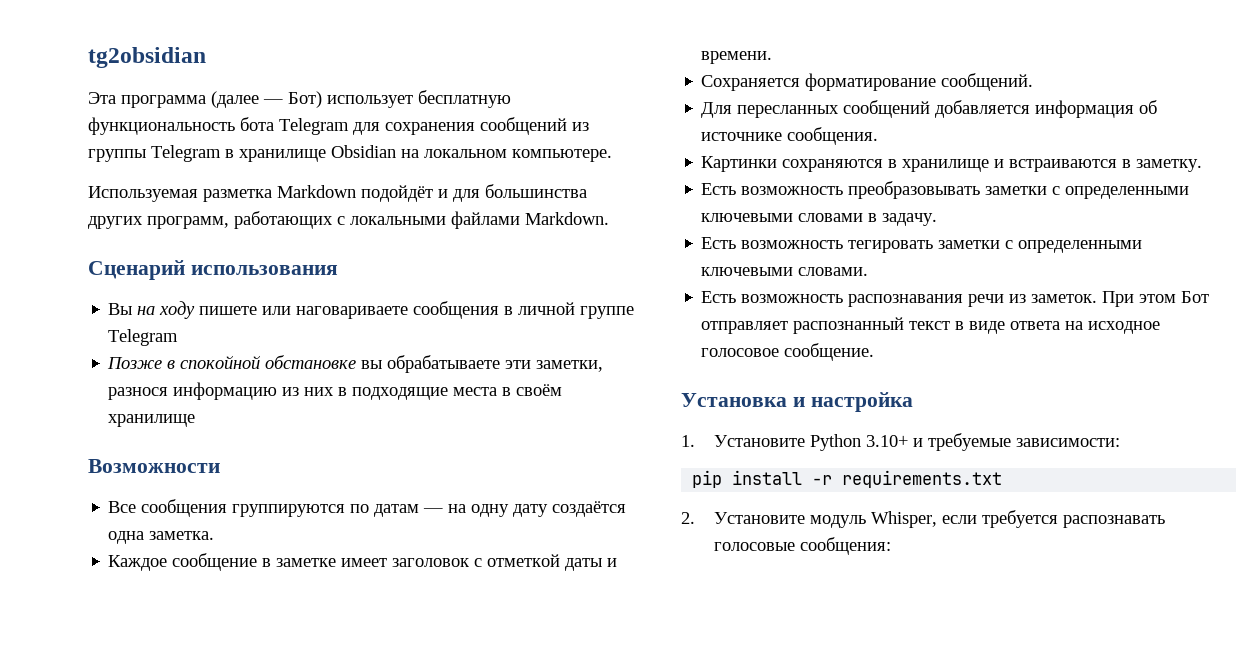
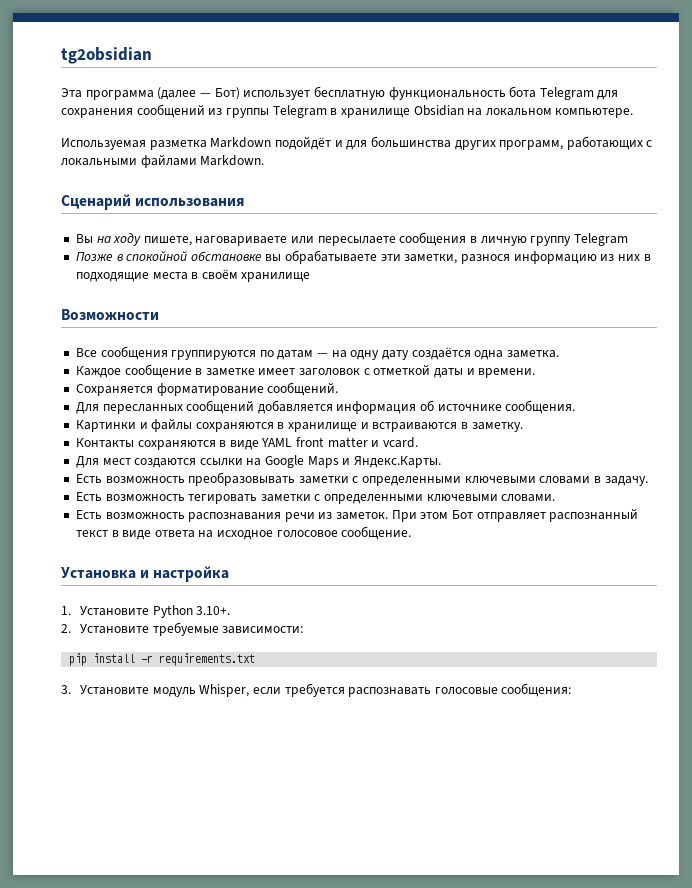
[199,301,635,319] пишете или наговариваете сообщения в личной группе -> [143,232,572,246] пишете, наговариваете или пересылаете сообщения в личную группу
(778, 164) none -> [139,418,193,432] и файлы
(1203, 165) none -> [75,437,419,450] [75,455,442,468] // Контакты сохраняются в виде YAML front matter и vcard. // Для мест создаются ссылки на Google Maps и Яндекс.Карты.
[866,435,924,447] 3.10+ и -> [196,606,231,615] [61,624,149,634] 3.10+. // 2. Установите
[681,512,695,524] 2. -> [61,685,71,694] 3.

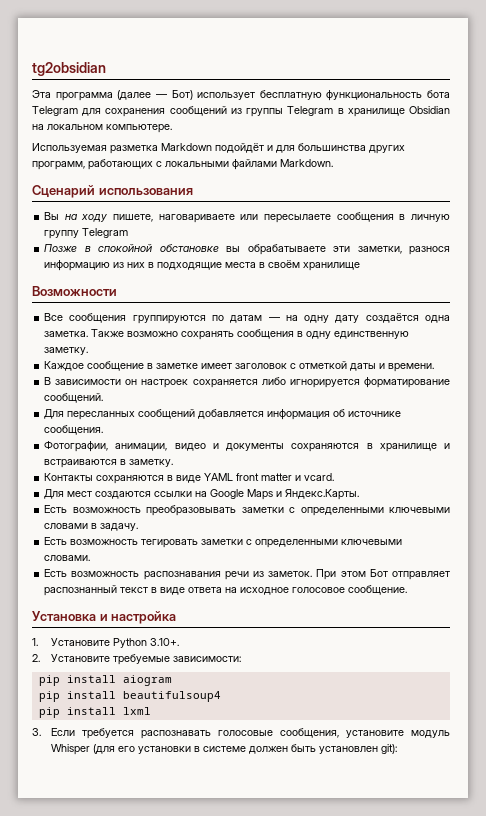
(559, 354) none -> [91,329,410,340] [44,347,89,355] Также возможно сохранять сообщения в одну единственную заметку.
[75,384,153,396] Сохраняется -> [44,377,360,388] В зависимости он настроек сохраняется либо игнорируется
[75,418,193,432] Картинки и файлы -> [44,441,285,452] Фотографии, анимации, видео и документы
[141,653,256,666] [61,683,572,697] -r requirements.txt // 3. Установите модуль Whisper, если требуется распознавать голосовые сообщения: -> [122,675,172,686] [38,691,221,702] [38,707,151,718] [32,728,450,739] [50,744,397,755] aiogram // pip install beautifulsoup4 // pip install lxml // 3. Если требуется распознавать голосовые сообщения, установите модуль Whisper (для его установки в системе должен быть установлен git):

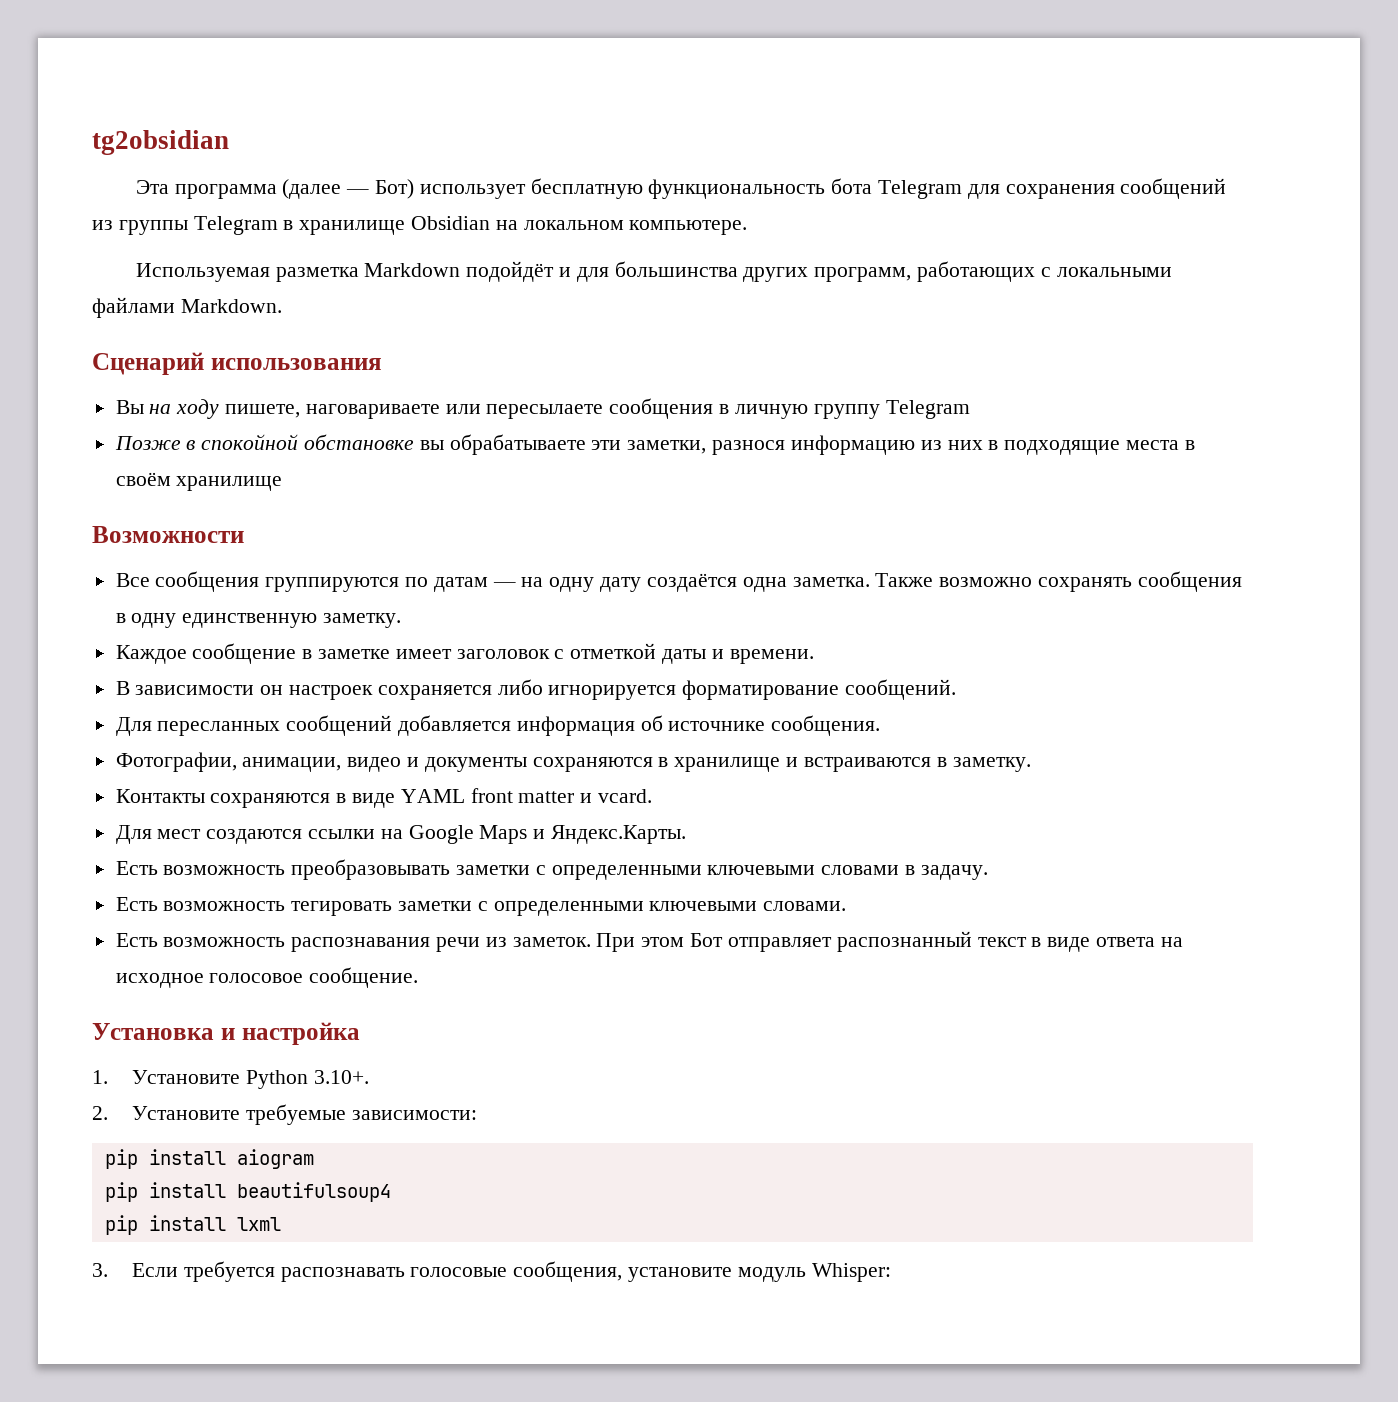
[50,744,397,755] Whisper (для его установки в системе должен быть установлен git): -> [811,1263,891,1282] Whisper:

